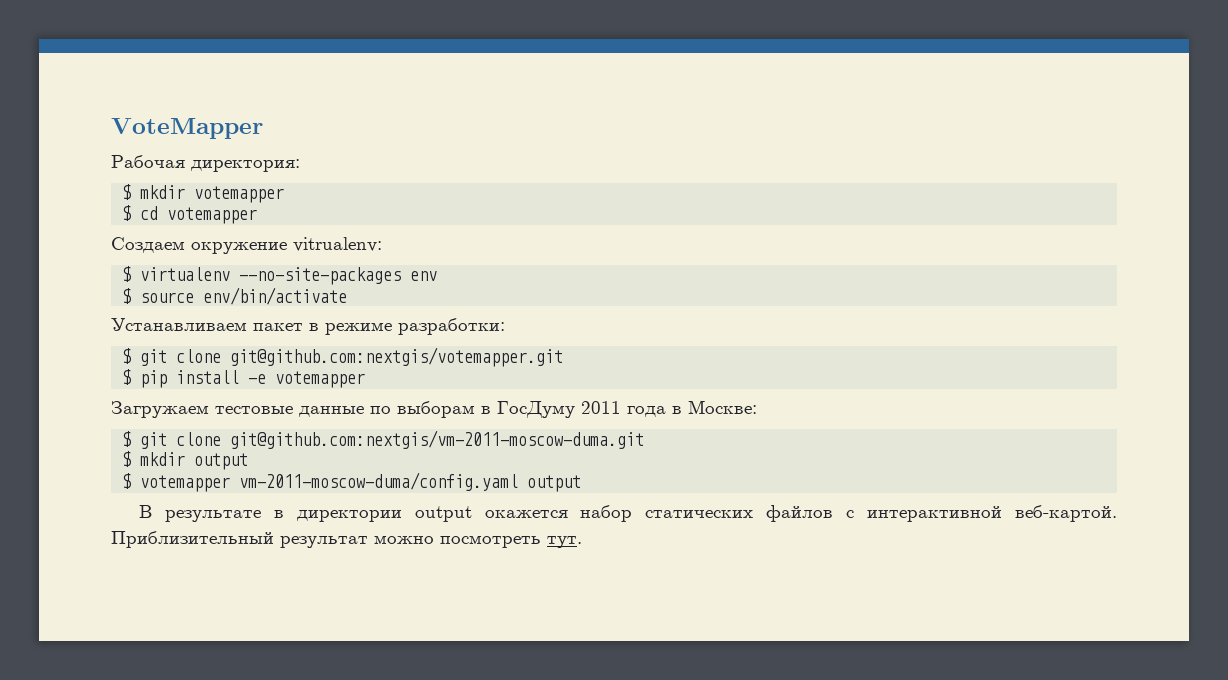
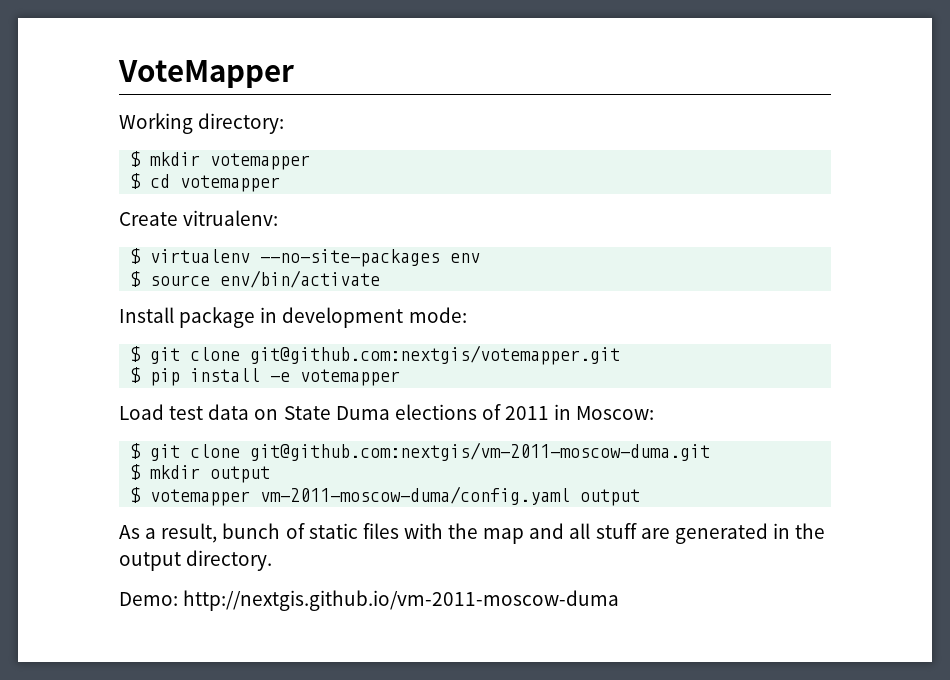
[111,155,300,172] Рабочая директория: -> [119,113,285,134] Working directory:
[111,237,287,254] Создаем окружение -> [119,212,178,226] Create
[111,318,505,335] Устанавливаем пакет в режиме разработки: -> [119,307,467,328] Install package in development mode:
[111,400,757,418] Загружаем тестовые данные по выборам в ГосДуму 2011 года в Москве: -> [119,404,655,420] Load test data on State Duma elections of 2011 in Moscow:
[139,505,1117,522] [111,531,582,548] В результате в директории output окажется набор статических файлов с интерактивной веб-картой. Приблизительный результат можно посмотреть тут. -> [119,523,826,544] [119,550,273,571] [119,590,620,611] As a result, bunch of static files with the map and all stuff are generated in the output directory. // Demo: http://nextgis.github.io/vm-2011-moscow-duma

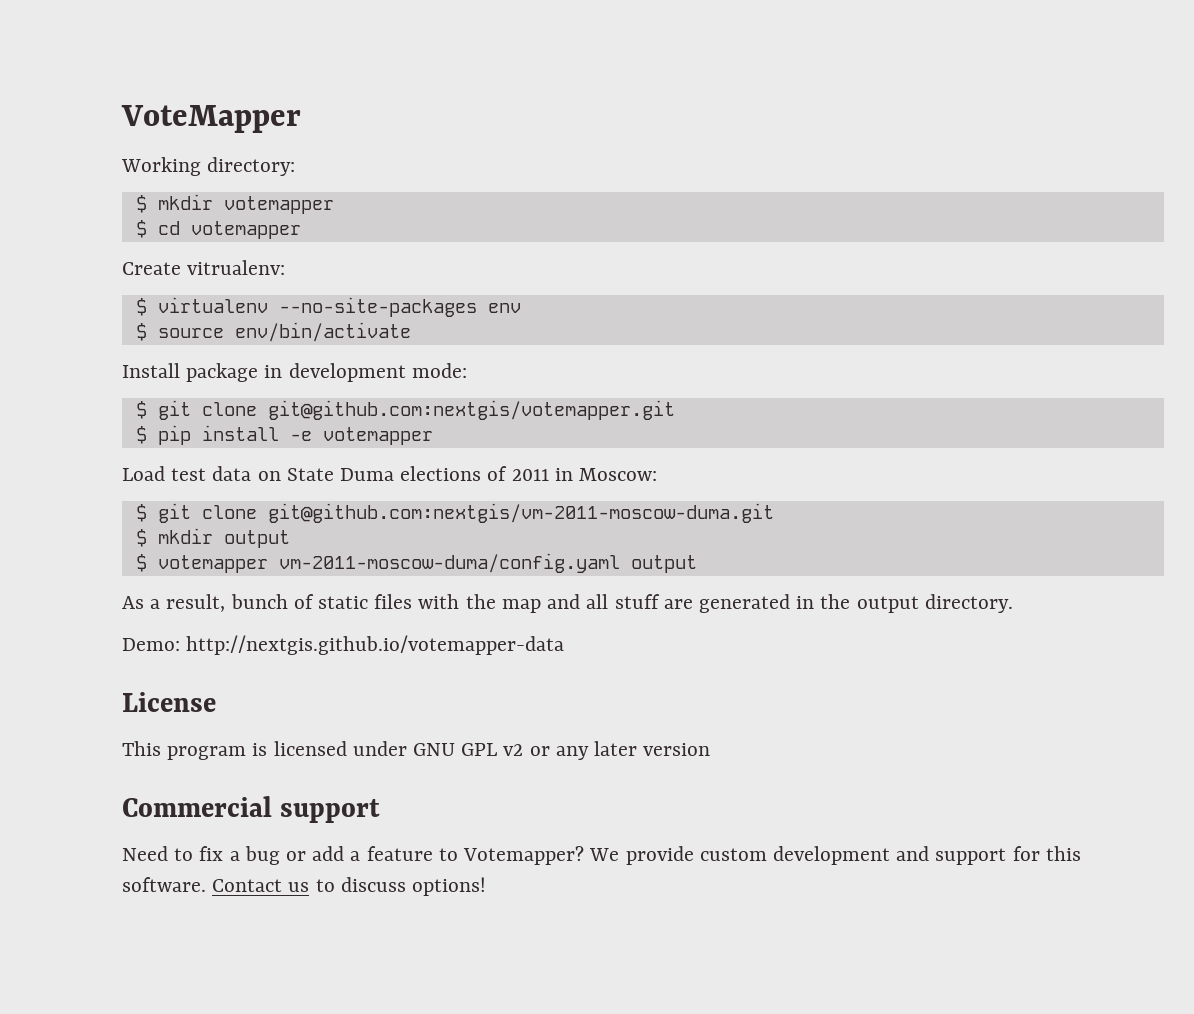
[183,590,620,611] http://nextgis.github.io/vm-2011-moscow-duma -> [186,635,565,655] [122,692,216,712] [122,741,711,760] [122,796,381,823] [122,846,1081,865] [122,877,487,896] http://nextgis.github.io/votemapper-data // License // This program is licensed under GNU GPL v2 or any later version // Commercial support // Need to fix a bug or add a feature to Votemapper? We provide custom development and support for this software. Contact us to discuss options!

